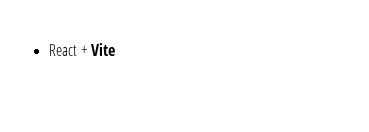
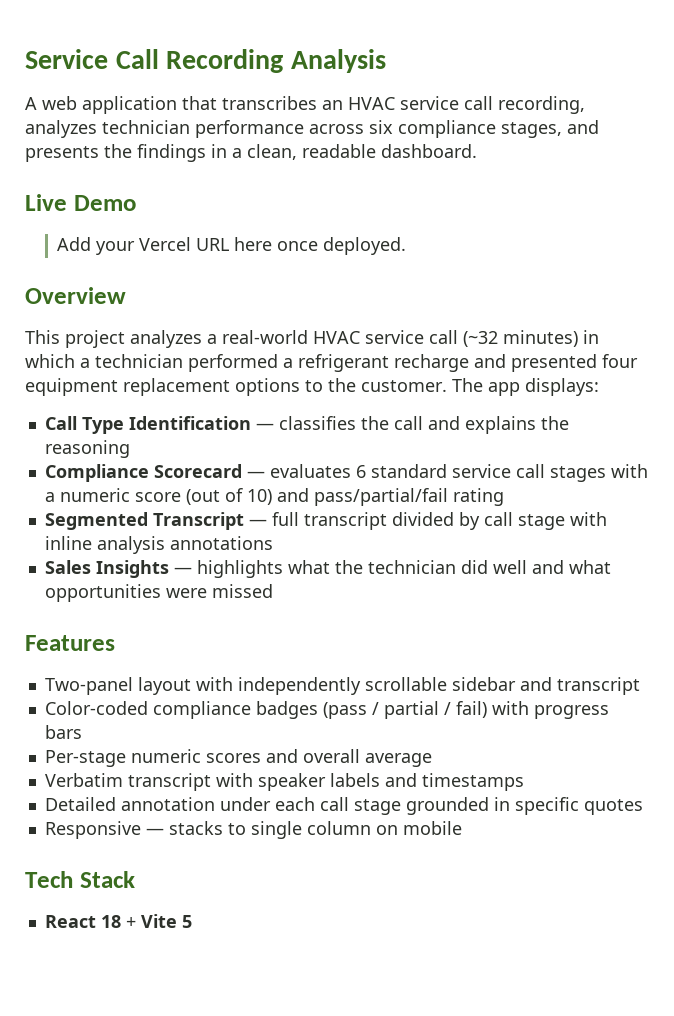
[48,44,77,56] React -> [25,49,386,73] [25,96,585,114] [25,120,599,138] [25,144,477,162] [25,194,136,211] [57,237,407,255] [25,287,126,304] [25,330,599,348] [25,354,638,372] [25,378,599,396] [44,416,569,434] [44,440,130,458] [44,464,648,482] [44,488,504,506] [44,512,607,530] [44,536,273,554] [44,560,611,578] [44,584,273,602] [25,635,115,651] [44,677,640,695] [44,701,609,719] [44,725,82,739] [44,749,432,767] [44,773,524,791] [44,797,643,815] [44,821,462,839] [25,871,135,888] [44,915,121,928] Service Call Recording Analysis // A web application that transcribes an HVAC service call recording, analyzes technician performance across six compliance stages, and presents the findings in a clean, readable dashboard. // Live Demo // Add your Vercel URL here once deployed. // Overview // This project analyzes a real-world HVAC service call (~32 minutes) in which a technician performed a refrigerant recharge and presented four equipment replacement options to the customer. The app displays: // Call Type Identification — classifies the call and explains the reasoning // Compliance Scorecard — evaluates 6 standard service call stages with a numeric score (out of 10) and pass/partial/fail rating // Segmented Transcript — full transcript divided by call stage with inline analysis annotations // Sales Insights — highlights what the technician did well and what opportunities were missed // Features // Two-panel layout with independently scrollable sidebar and transcript // Color-coded compliance badges (pass / partial / fail) with progress bars // Per-stage numeric scores and overall average // Verbatim transcript with speaker labels and timestamps // Detailed annotation under each call stage grounded in specific quotes // Responsive — stacks to single column on mobile // Tech Stack // React 18
(116, 49) none -> [181,915,192,928] 5

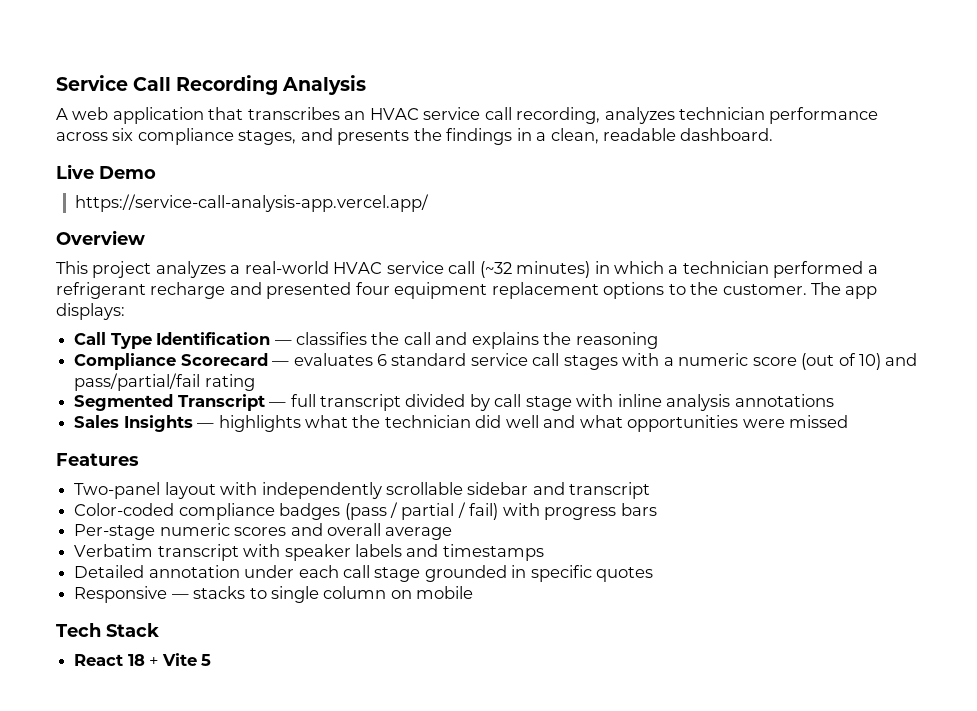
[57,237,407,255] Add your Vercel URL here once deployed. -> [74,194,429,212] https://service-call-analysis-app.vercel.app/

